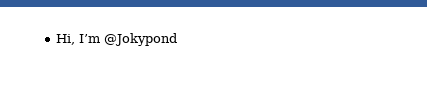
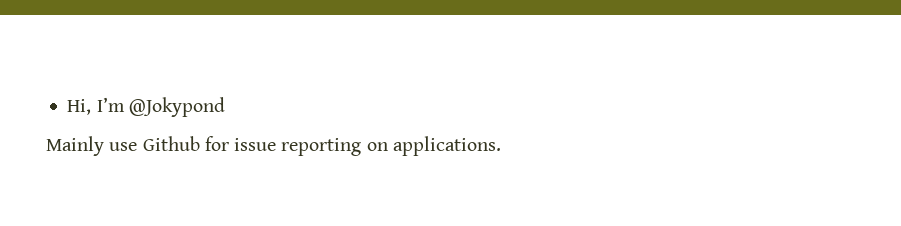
(178, 39) none -> [46,136,501,156] // Mainly use Github for issue reporting on applications.

